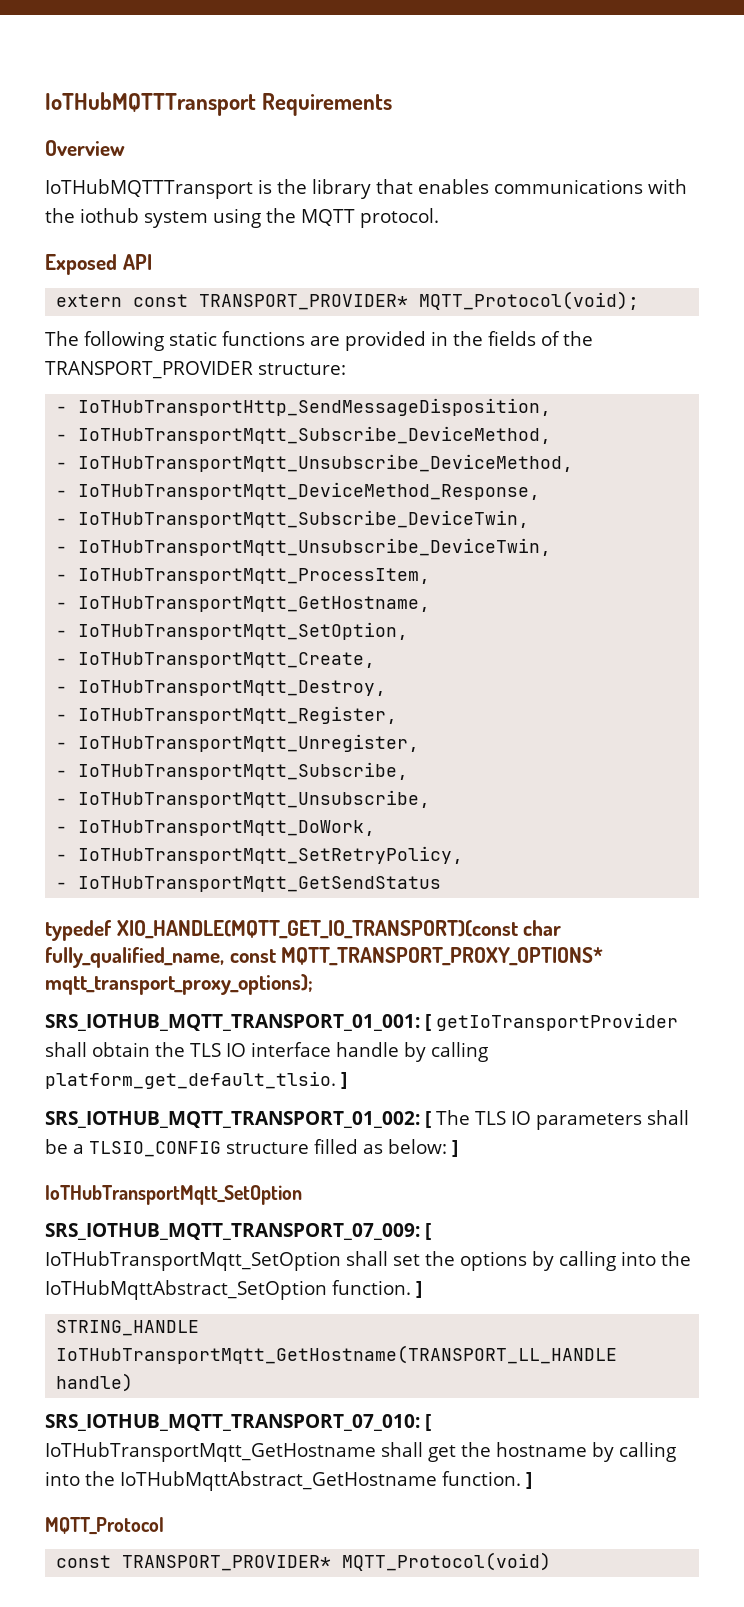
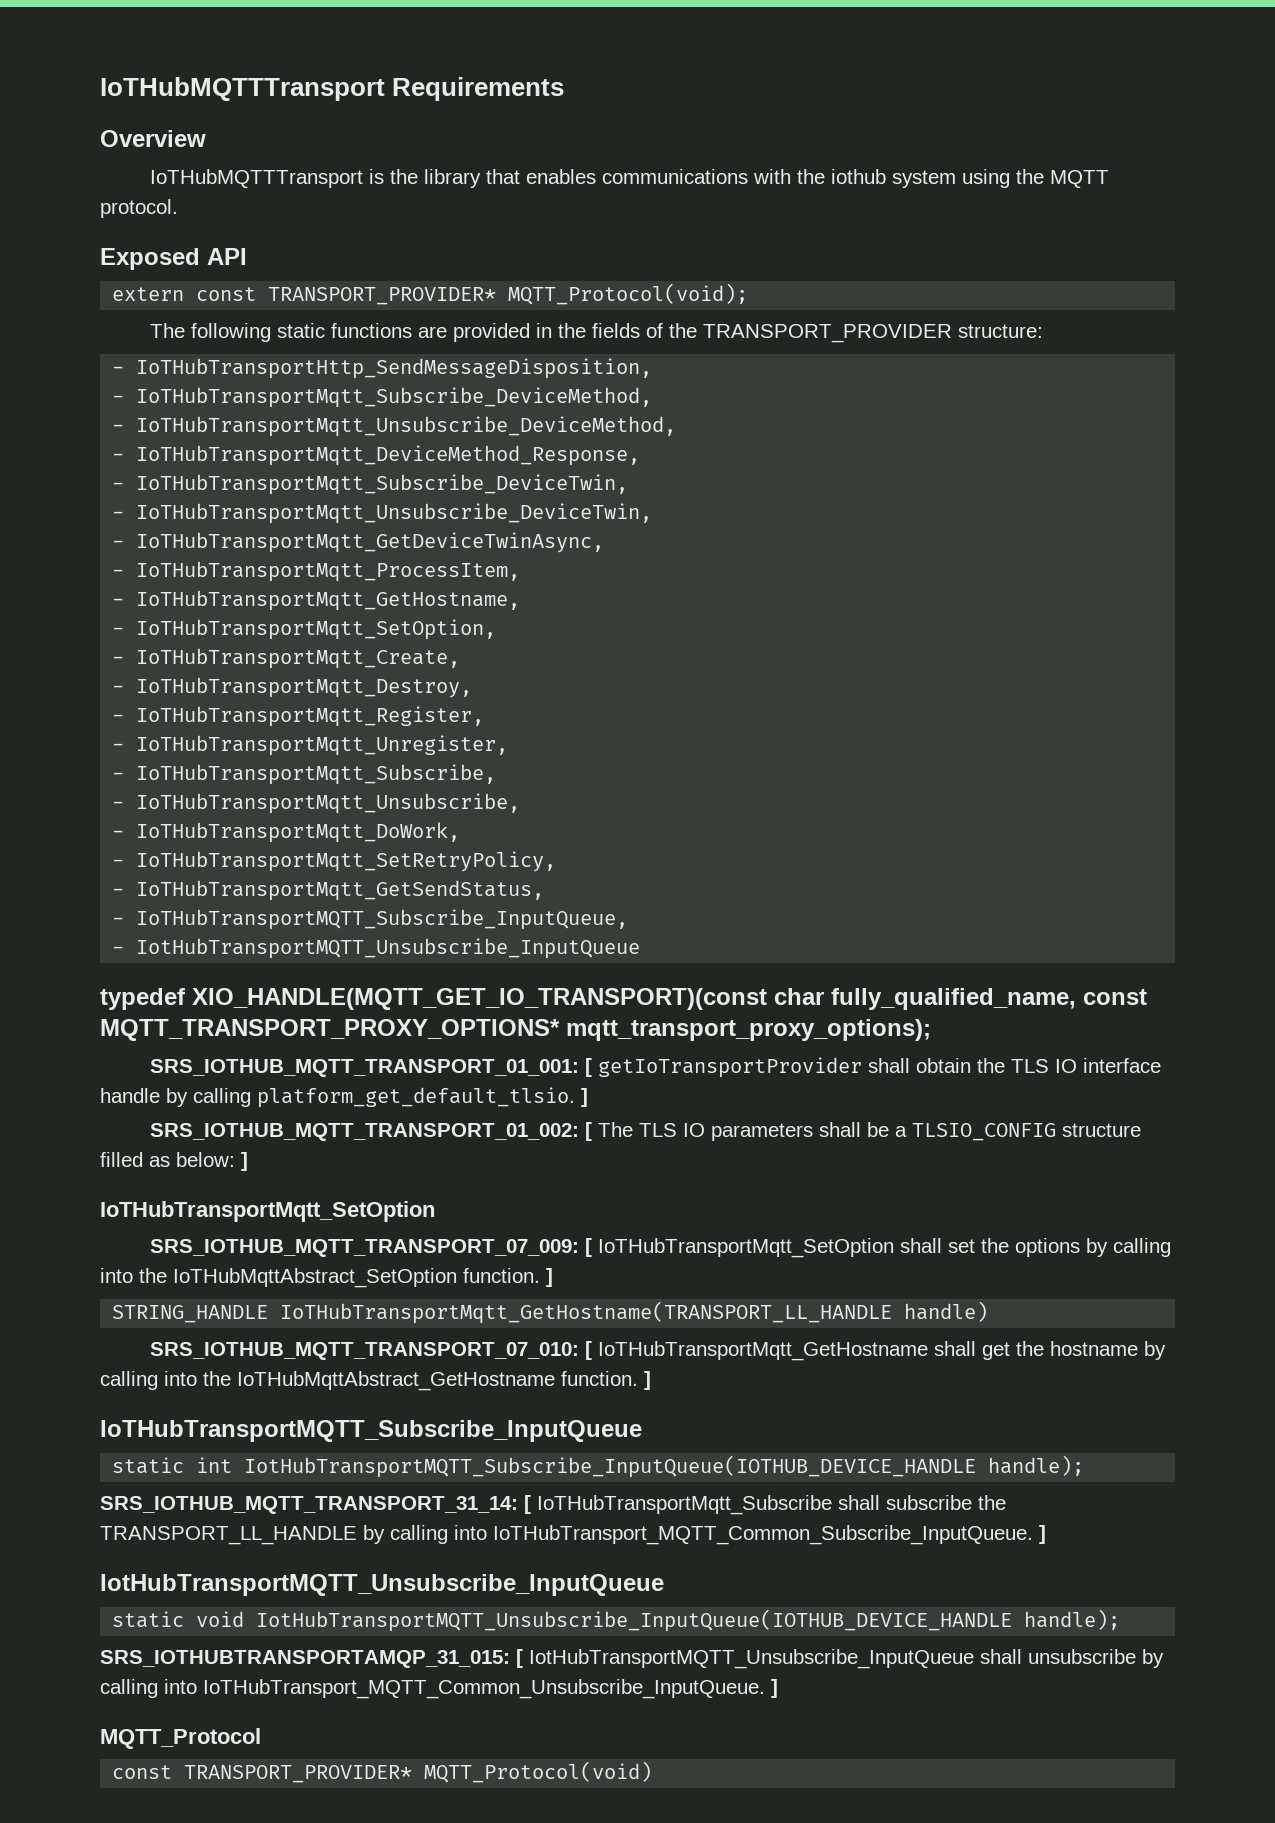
(552, 547) none -> [112,532,605,553] // - IoTHubTransportMqtt_GetDeviceTwinAsync,
[78,876,442,892] IoTHubTransportMqtt_GetSendStatus -> [136,880,545,901] [112,909,629,930] [112,938,641,959] IoTHubTransportMqtt_GetSendStatus, // - IoTHubTransportMQTT_Subscribe_InputQueue, // - IotHubTransportMQTT_Unsubscribe_InputQueue
(532, 1480) none -> [100,1420,642,1442] [112,1455,1085,1478] [100,1495,1006,1515] [100,1525,1046,1545] [100,1574,664,1596] [112,1609,1121,1632] [100,1649,1164,1669] [100,1679,778,1699] // IoTHubTransportMQTT_Subscribe_InputQueue // static int IotHubTransportMQTT_Subscribe_InputQueue(IOTHUB_DEVICE_HANDLE handle); // SRS_IOTHUB_MQTT_TRANSPORT_31_14: [ IoTHubTransportMqtt_Subscribe shall subscribe the TRANSPORT_LL_HANDLE by calling into IoTHubTransport_MQTT_Common_Subscribe_InputQueue. ] // IotHubTransportMQTT_Unsubscribe_InputQueue // static void IotHubTransportMQTT_Unsubscribe_InputQueue(IOTHUB_DEVICE_HANDLE handle); // SRS_IOTHUBTRANSPORTAMQP_31_015: [ IotHubTransportMQTT_Unsubscribe_InputQueue shall unsubscribe by calling into IoTHubTransport_MQTT_Common_Unsubscribe_InputQueue. ]

